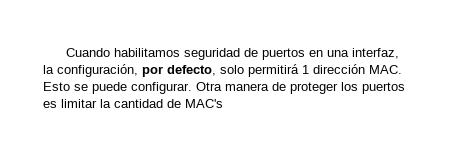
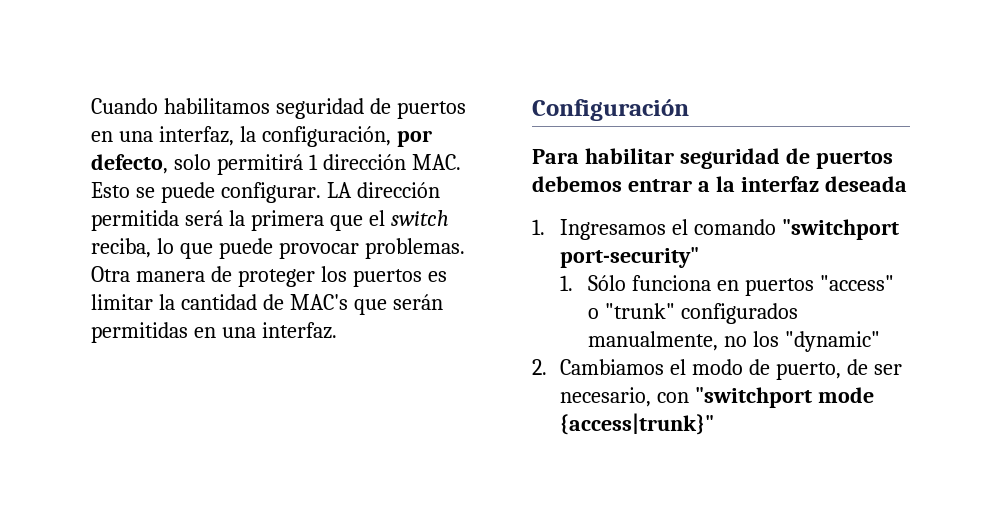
(192, 88) none -> [326,182,440,198] [91,210,449,231] [91,238,465,259] LA dirección permitida será la primera que el switch reciba, lo que puede provocar problemas.
(223, 103) none -> [353,294,443,315] [91,322,337,343] [532,99,689,121] [532,148,893,169] [532,176,907,192] [532,219,899,240] [560,247,700,268] [560,275,894,296] [588,303,798,324] [588,331,880,352] [532,359,902,380] [560,387,874,408] [560,413,715,435] que serán permitidas en una interfaz. // Configuración // Para habilitar seguridad de puertos debemos entrar a la interfaz deseada // 1. Ingresamos el comando "switchport port-security" // 1. Sólo funciona en puertos "access" o "trunk" configurados manualmente, no los "dynamic" // 2. Cambiamos el modo de puerto, de ser necesario, con "switchport mode {access|trunk}"

